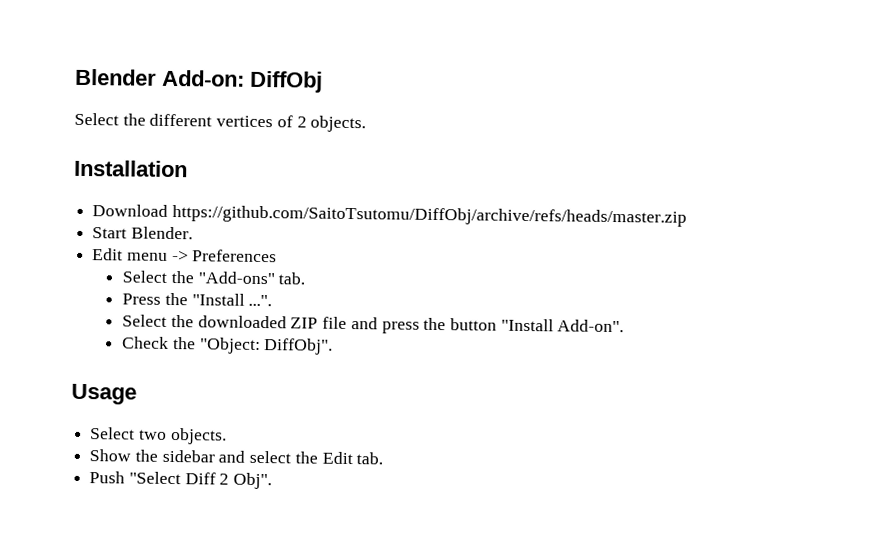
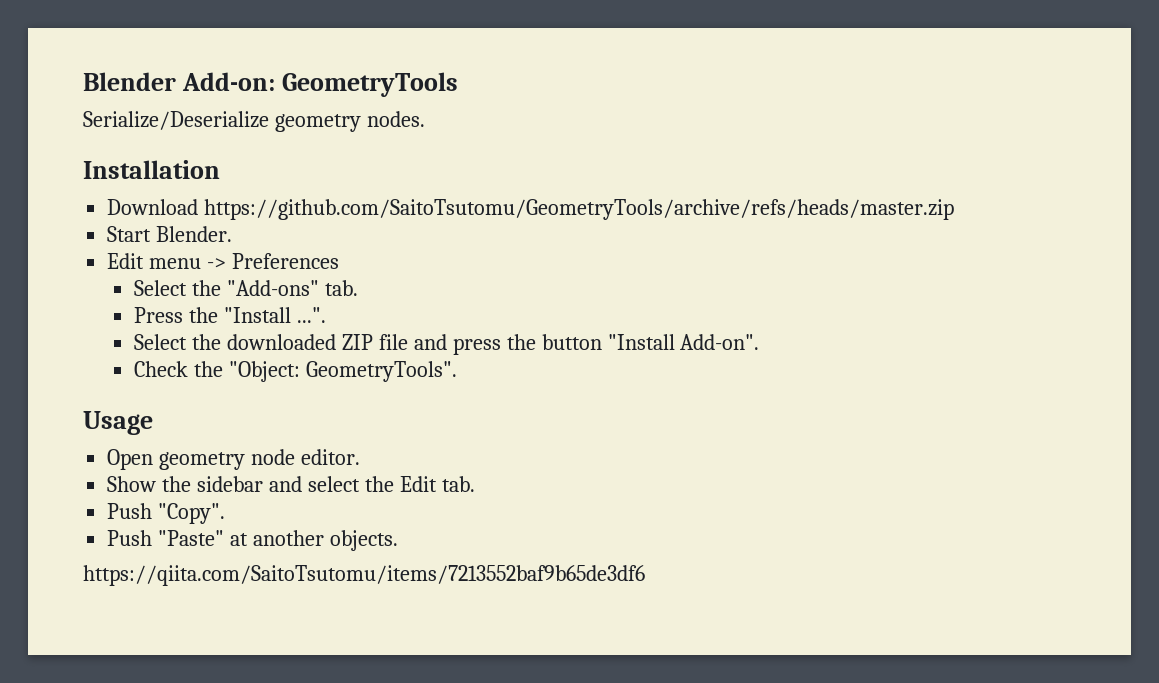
[249,70,323,93] [74,112,367,133] DiffObj // Select the different vertices of 2 objects. -> [281,72,458,97] [83,111,425,132] GeometryTools // Serialize/Deserialize geometry nodes.
[171,204,687,227] https://github.com/SaitoTsutomu/DiffObj/archive/refs/heads/master.zip -> [204,199,955,220] https://github.com/SaitoTsutomu/GeometryTools/archive/refs/heads/master.zip
[264,338,334,355] DiffObj". -> [305,361,457,382] GeometryTools".
[90,427,227,445] Select two objects. -> [107,449,361,470] Open geometry node editor.
[128,471,273,490] "Select Diff 2 Obj". -> [158,503,226,524] [107,530,398,551] [83,565,645,586] "Copy". // Push "Paste" at another objects. // https://qiita.com/SaitoTsutomu/items/7213552baf9b65de3df6

